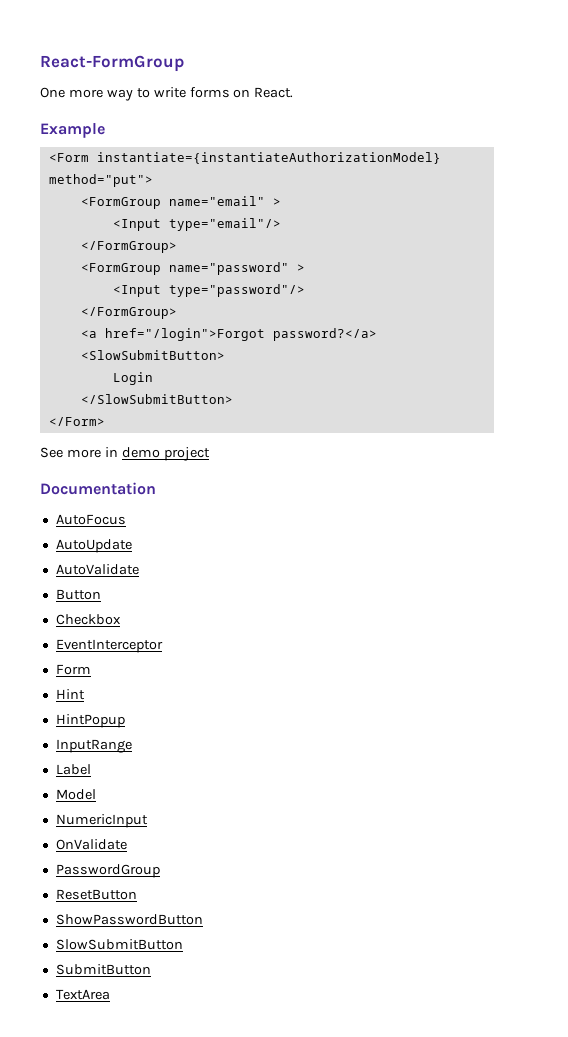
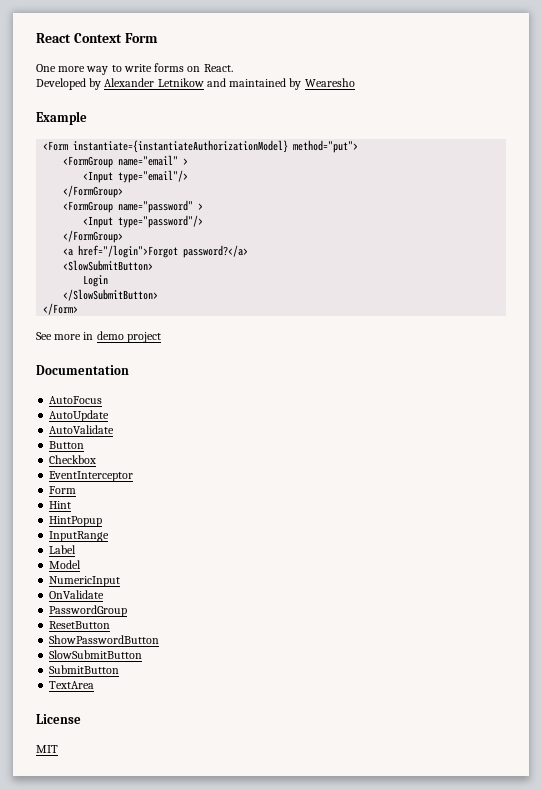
[40,55,184,72] React-FormGroup -> [36,33,158,43] React Context Form
(294, 92) none -> [36,78,355,90] // Developed by Alexander Letnikow and maintained by Wearesho
(110, 994) none -> [36,714,81,724] [36,745,58,753] // License // MIT

